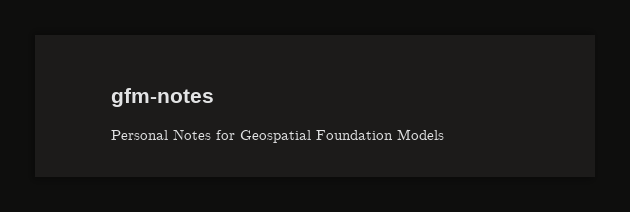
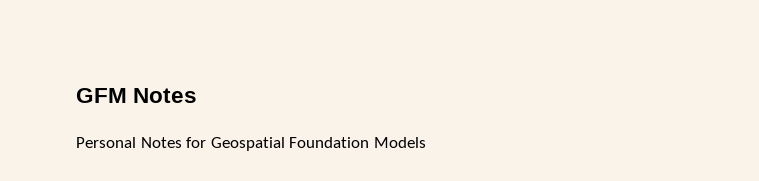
[111,88,214,107] gfm-notes -> [76,88,198,103] GFM Notes

